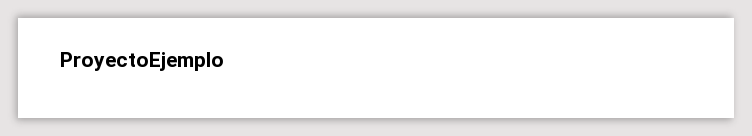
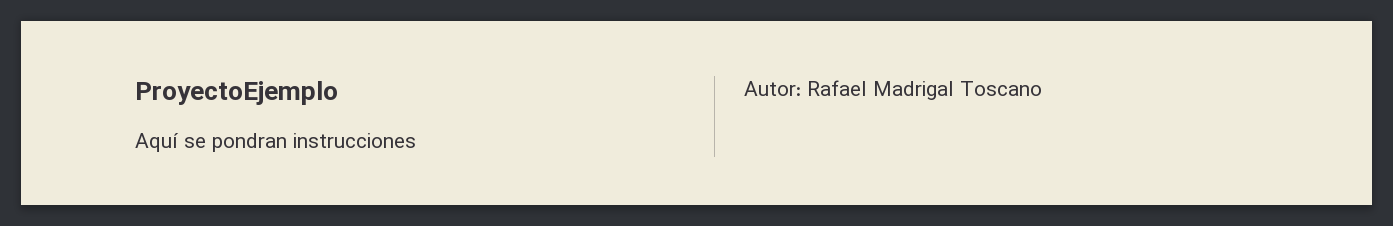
(224, 61) none -> [135,133,416,152] [744,80,1042,100] // Aquí se pondran instrucciones // Autor: Rafael Madrigal Toscano

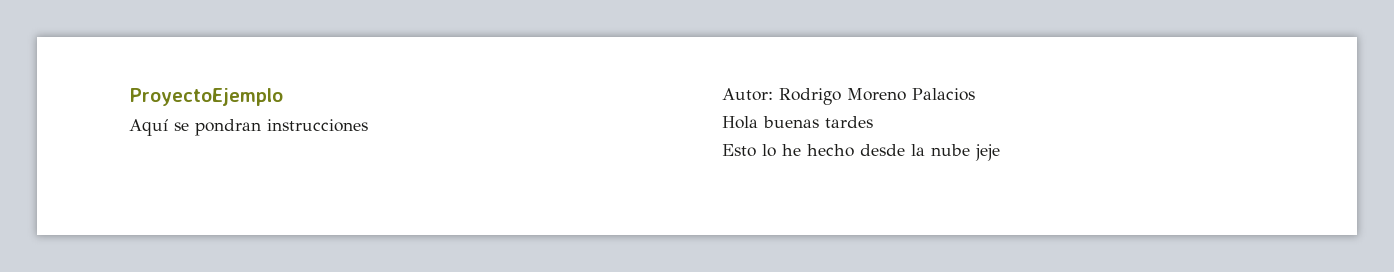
[807,80,1042,100] Rafael Madrigal Toscano -> [779,88,975,105] [722,116,873,129] [722,144,1000,161] Rodrigo Moreno Palacios // Hola buenas tardes // Esto lo he hecho desde la nube jeje

